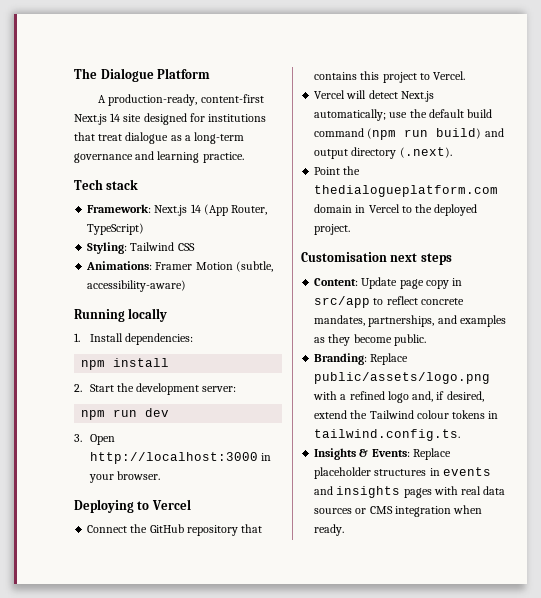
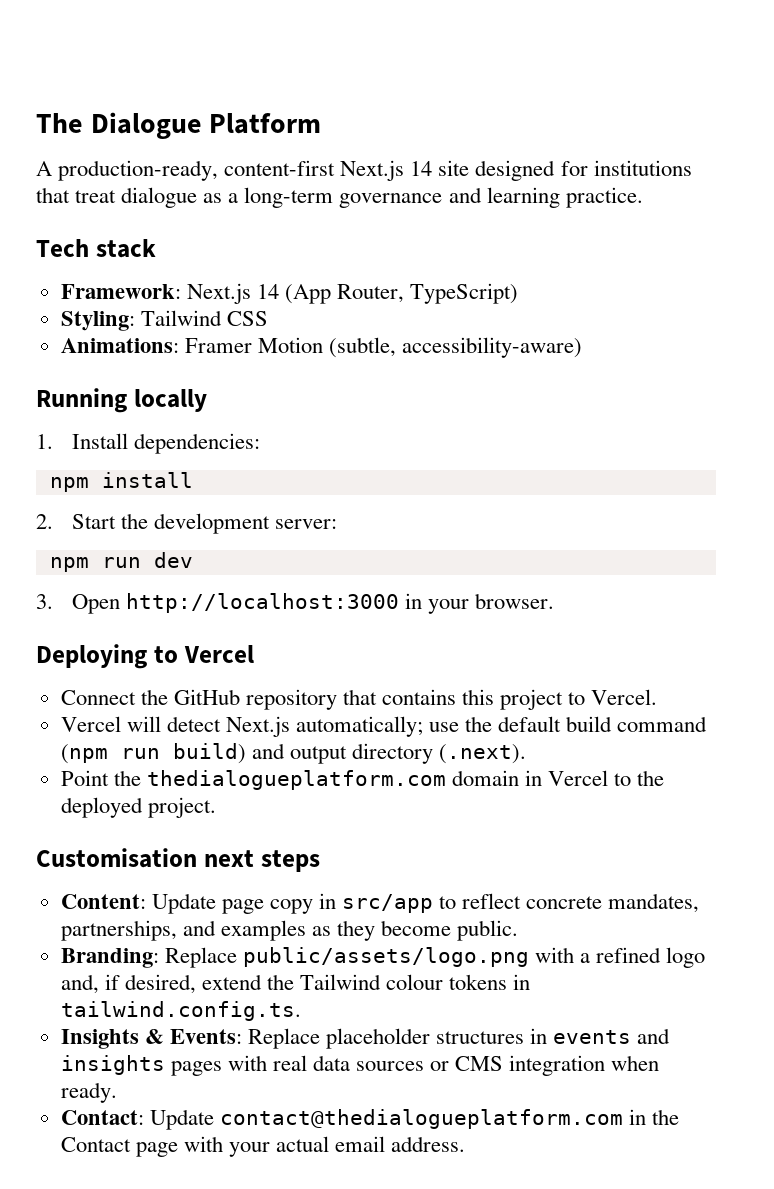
(345, 530) none -> [60,1109,680,1130] [60,1136,466,1157] // Contact: Update contact@thedialogueplatform.com in the Contact page with your actual email address.

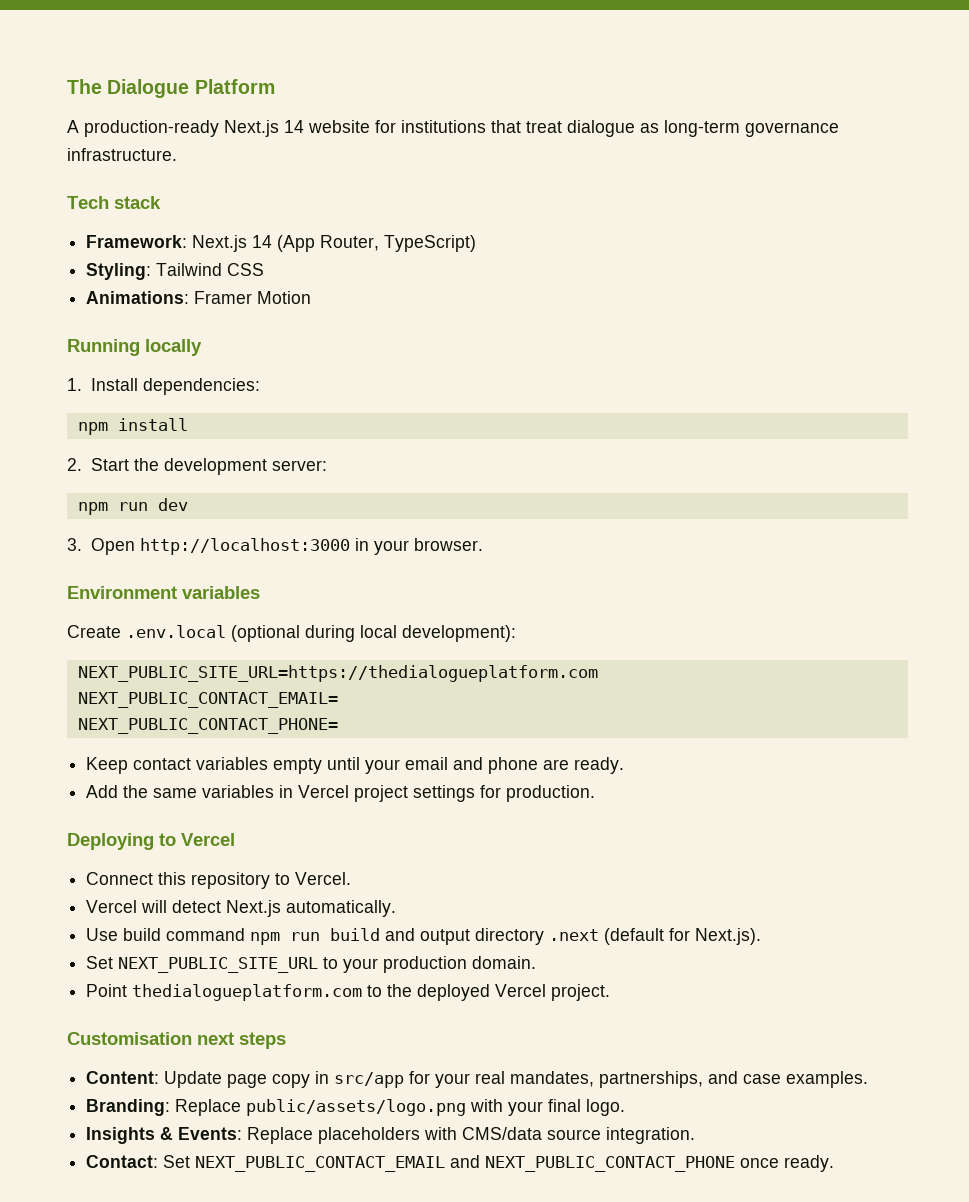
[58,160,556,181] production-ready, content-first Next.js 14 site designed -> [84,120,370,137] production-ready Next.js 14 website
[228,193,239,203] a -> (659, 128) none
[448,187,643,208] and learning practice. -> [67,148,177,161] infrastructure.
[328,337,583,358] (subtle, accessibility-aware) -> (312, 297) none
[36,644,254,669] [60,689,564,710] Deploying to Vercel // Connect the GitHub repository that contains this project -> [67,586,260,599] [67,625,516,642] [77,665,598,682] [77,692,338,708] [77,718,338,734] [86,757,625,774] [86,785,596,802] [67,833,235,850] [86,872,271,889] Environment variables // Create .env.local (optional during local development): // NEXT_PUBLIC_SITE_URL=https://thedialogueplatform.com // NEXT_PUBLIC_CONTACT_EMAIL= // NEXT_PUBLIC_CONTACT_PHONE= // Keep contact variables empty until your email and phone are ready. // Add the same variables in Vercel project settings for production. // Deploying to Vercel // Connect this repository
[296,716,708,737] [60,743,527,764] [60,770,609,790] automatically; use the default build command (npm run build) and output directory (.next). // Point the thedialogueplatform.com domain in Vercel -> [286,900,397,917] [86,928,762,945] [86,956,537,973] [86,984,363,1001] automatically. // Use build command npm run build and output directory .next (default for Next.js). // Set NEXT_PUBLIC_SITE_URL to your production domain. // Point thedialogueplatform.com
(143, 807) none -> [495,984,547,997] Vercel
[439,893,700,913] [60,920,519,941] [60,947,706,968] [60,974,531,994] [60,1001,301,1021] [60,1028,671,1049] [60,1055,660,1076] [60,1082,117,1103] [60,1109,680,1130] [60,1136,466,1157] to reflect concrete mandates, partnerships, and examples as they become public. // Branding: Replace public/assets/logo.png with a refined logo and, if desired, extend the Tailwind colour tokens in tailwind.config.ts. // Insights & Events: Replace placeholder structures in events and insights pages with real data sources or CMS integration when ready. // Contact: Update contact@thedialogueplatform.com in the Contact page with your actual email address. -> [409,1071,869,1088] [86,1099,626,1116] [86,1127,696,1144] [86,1155,835,1172] for your real mandates, partnerships, and case examples. // Branding: Replace public/assets/logo.png with your final logo. // Insights & Events: Replace placeholders with CMS/data source integration. // Contact: Set NEXT_PUBLIC_CONTACT_EMAIL and NEXT_PUBLIC_CONTACT_PHONE once ready.

